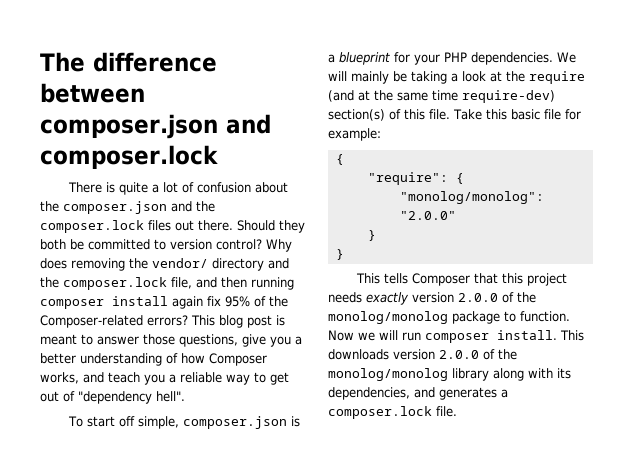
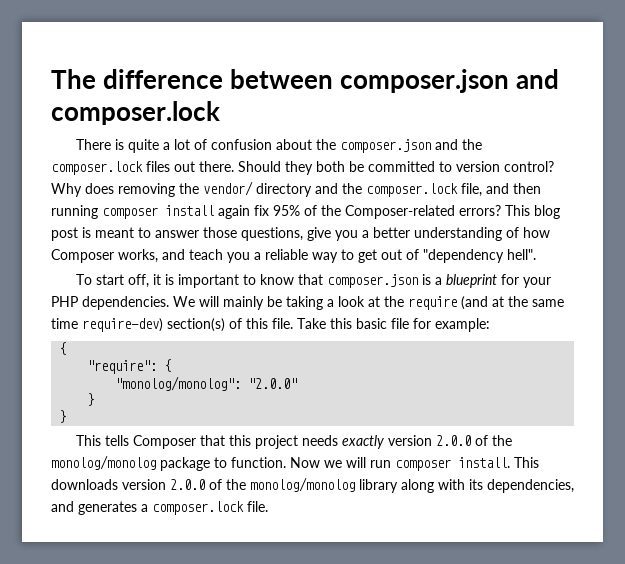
[118,416,179,429] off simple, -> [128,274,324,288] off, it is important to know that

